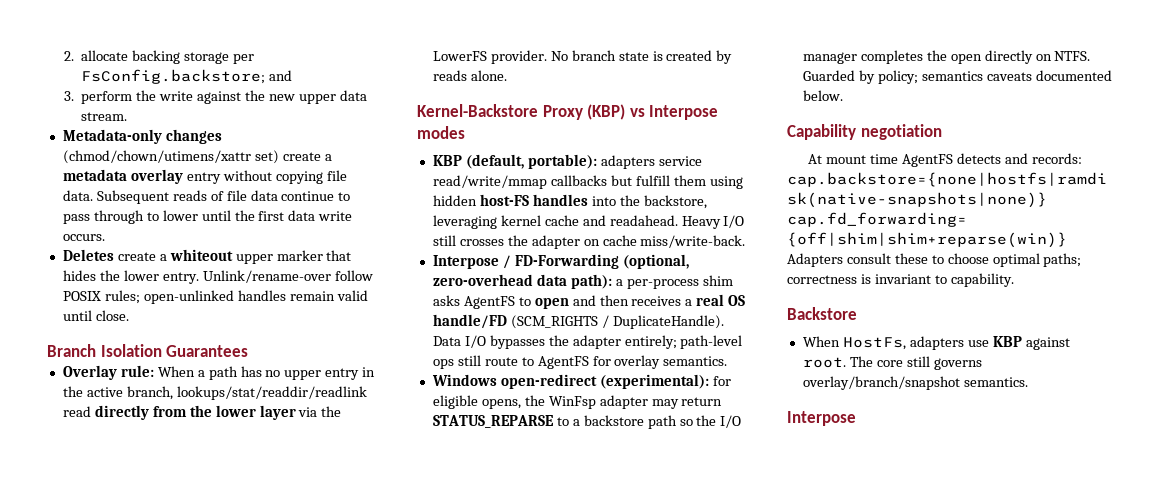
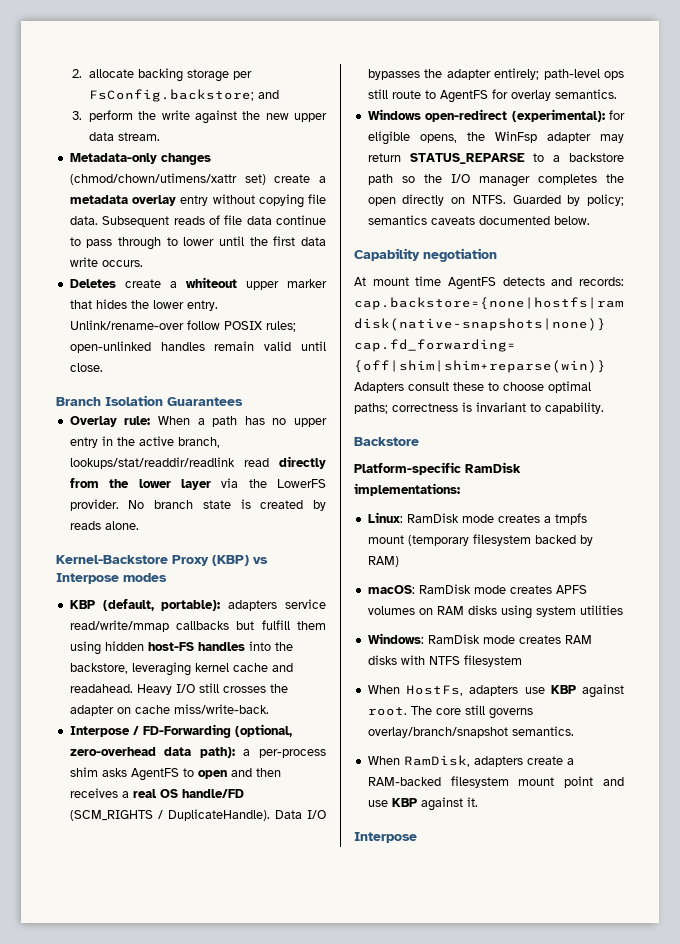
(857, 313) none -> [354,462,521,475] [354,483,460,496] [367,512,587,525] [367,534,593,546] [367,556,399,567] [367,584,587,594] [367,605,623,619] [367,633,592,644] [367,655,522,667] // Platform-specific RamDisk implementations: // Linux: RamDisk mode creates a tmpfs mount (temporary filesystem backed by RAM) // macOS: RamDisk mode creates APFS volumes on RAM disks using system utilities // Windows: RamDisk mode creates RAM disks with NTFS filesystem
(1028, 382) none -> [367,755,574,767] [367,776,624,788] [367,797,478,811] // When RamDisk, adapters create a RAM-backed filesystem mount point and use KBP against it.

